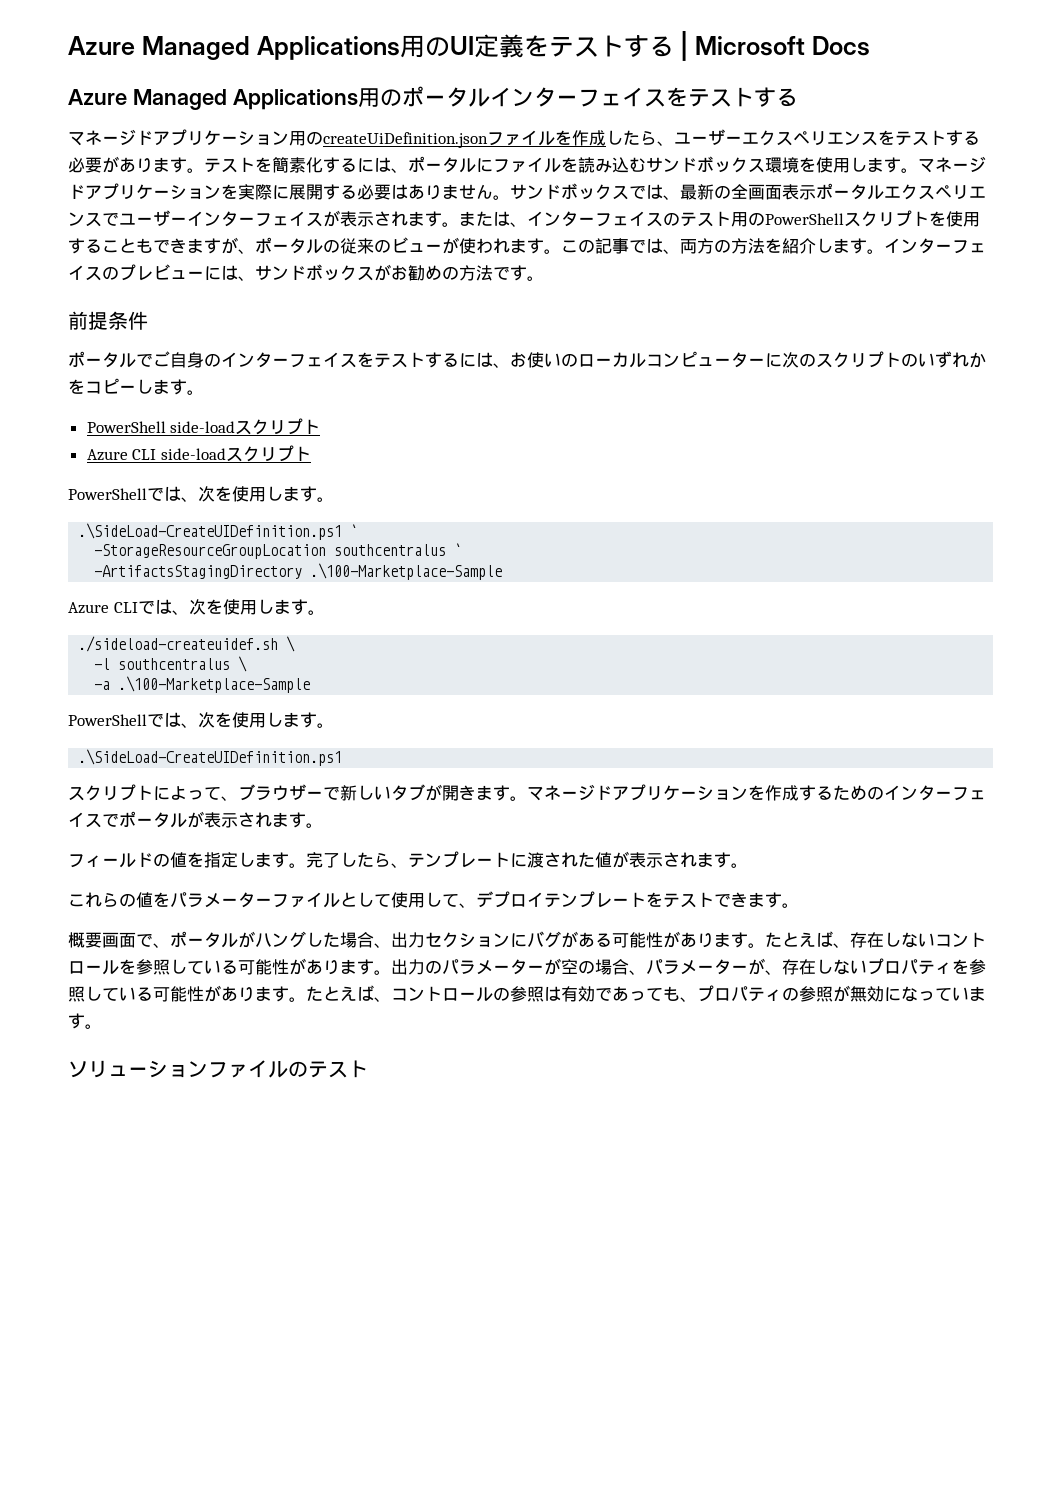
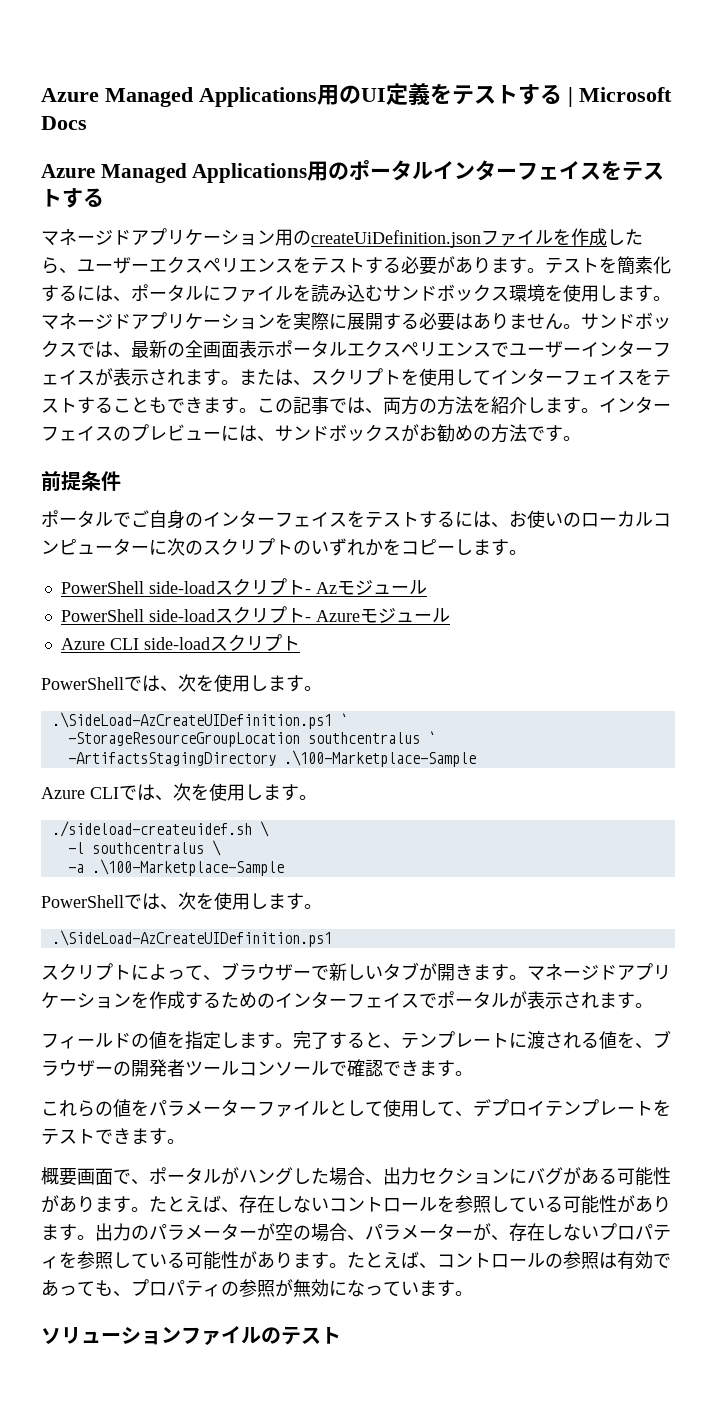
[527,210,980,227] インターフェイスのテスト用のPowerShellスクリプトを使用 -> [311,368,671,386] [41,398,77,413] スクリプトを使用してインターフェイスをテスト
[221,237,544,254] が、ポータルの従来のビューが使われます -> (239, 405) none
(321, 426) none -> [304,580,427,595] [60,606,450,624] - Azモジュール // PowerShell side-loadスクリプト- Azureモジュール
[78,523,343,540] .\SideLoad-CreateUIDefinition.ps1 -> [51,712,332,729] .\SideLoad-AzCreateUIDefinition.ps1
[78,749,343,766] .\SideLoad-CreateUIDefinition.ps1 -> [51,930,332,947] .\SideLoad-AzCreateUIDefinition.ps1
[340,852,391,867] したら -> [329,1032,383,1049] すると
[578,851,697,868] た値が表示され -> [581,1030,671,1049] [41,1059,419,1077] る値を、ブラウザーの開発者ツールコンソールで確認でき

